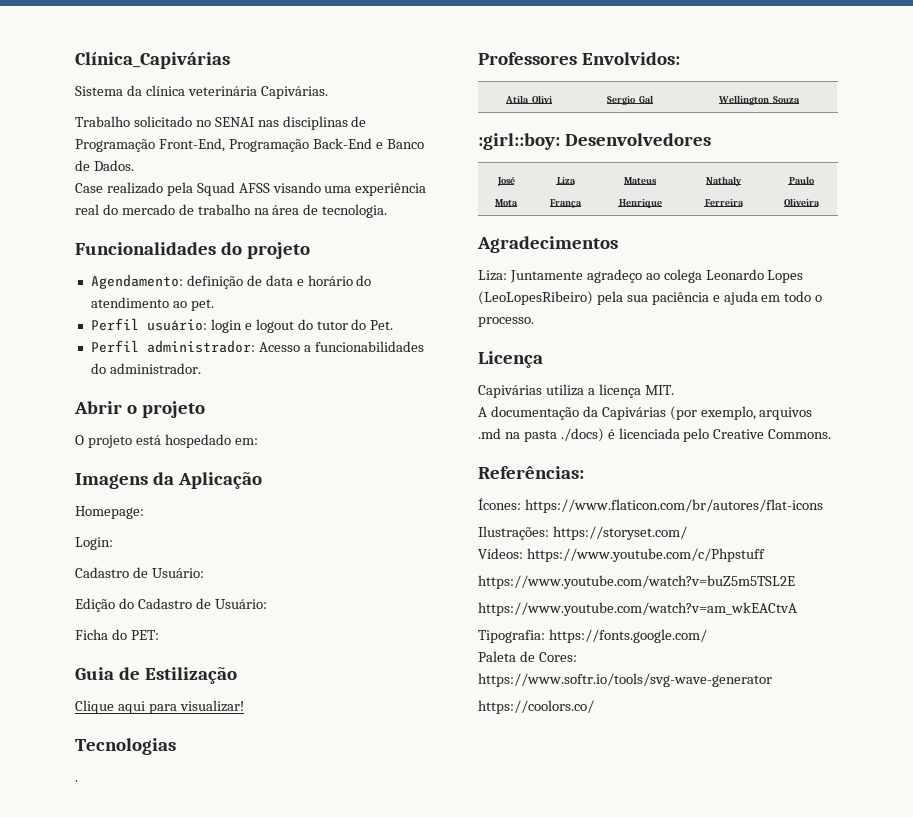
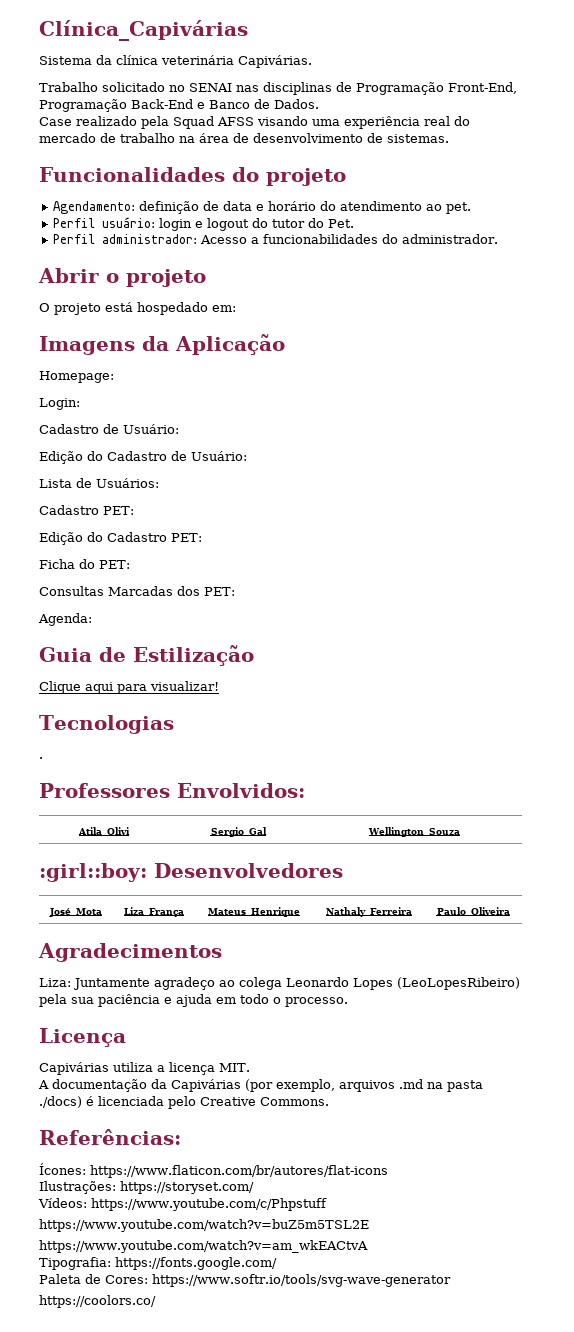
[322,204,388,218] tecnologia. -> [253,133,449,143] desenvolvimento de sistemas.
[75,629,159,640] Ficha do PET: -> [39,478,159,488] [39,505,134,515] [39,532,202,545] [39,559,130,569] [39,586,235,596] [38,613,92,626] Lista de Usuários: // Cadastro PET: // Edição do Cadastro PET: // Ficha do PET: // Consultas Marcadas dos PET: // Agenda:

